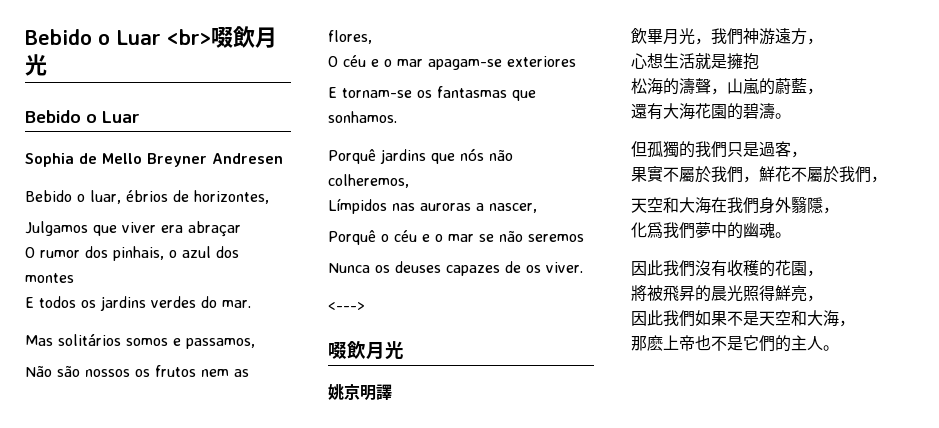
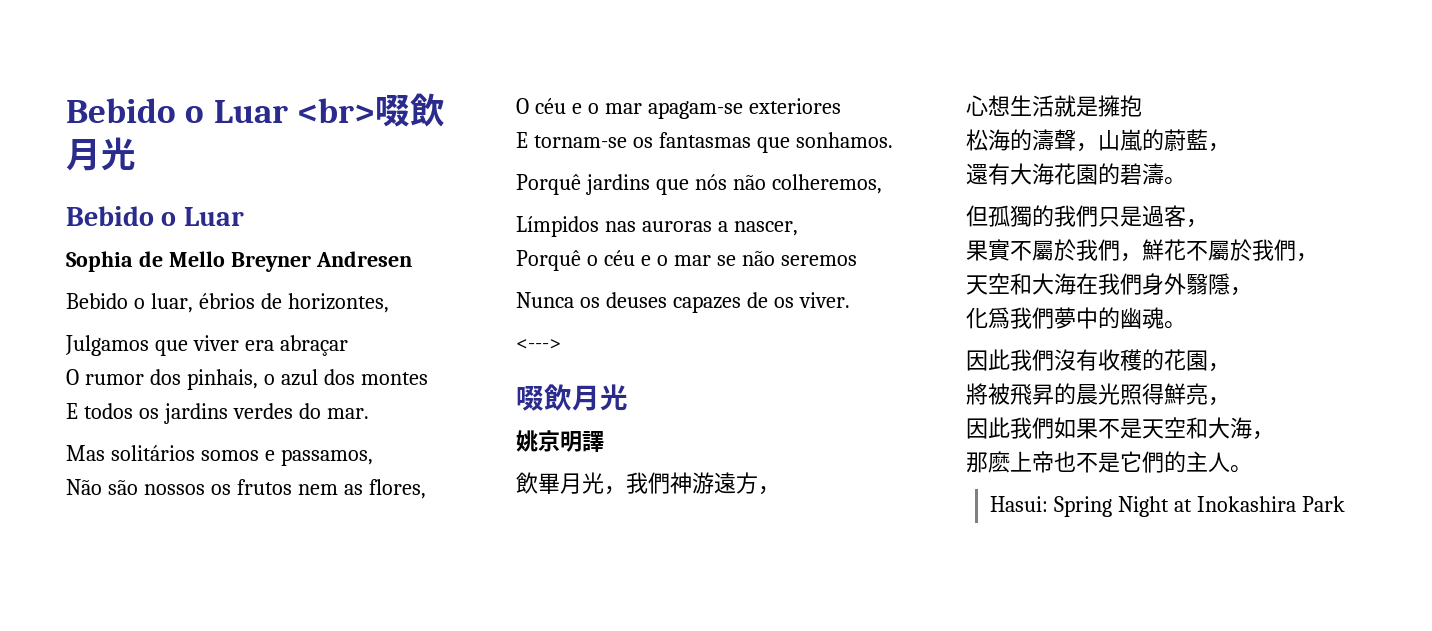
(839, 348) none -> [990,496,1345,517] // Hasui: Spring Night at Inokashira Park

